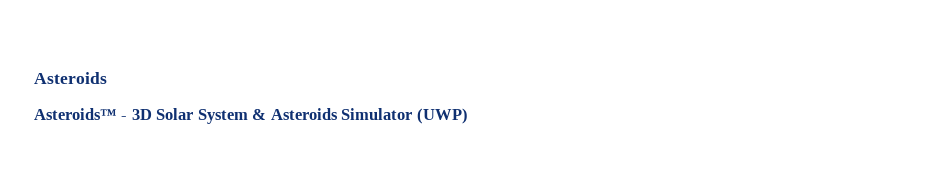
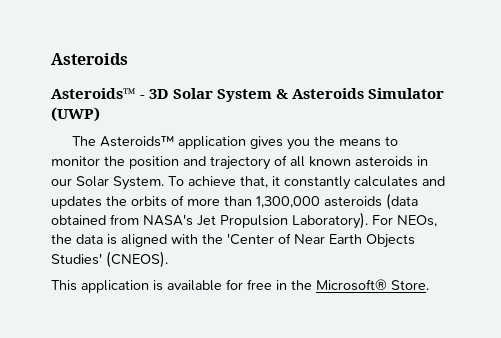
(468, 116) none -> [71,135,398,150] [51,155,428,170] [51,176,445,190] [51,193,418,210] [51,212,437,229] [51,233,415,248] [51,251,168,268] [51,279,429,293] // The Asteroids™ application gives you the means to monitor the position and trajectory of all known asteroids in our Solar System. To achieve that, it constantly calculates and updates the orbits of more than 1,300,000 asteroids (data obtained from NASA's Jet Propulsion Laboratory). For NEOs, the data is aligned with the 'Center of Near Earth Objects Studies' (CNEOS). // This application is available for free in the Microsoft® Store.

